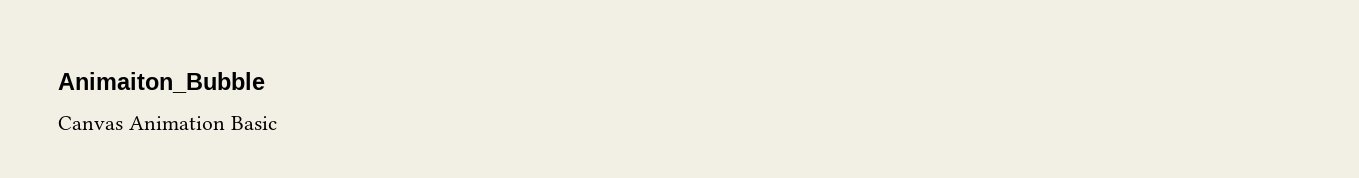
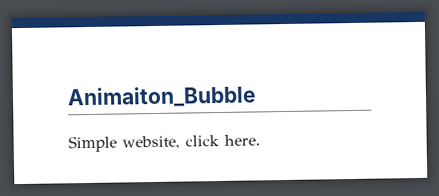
[58,116,277,130] Canvas Animation Basic -> [68,134,261,153] Simple website, click here.

